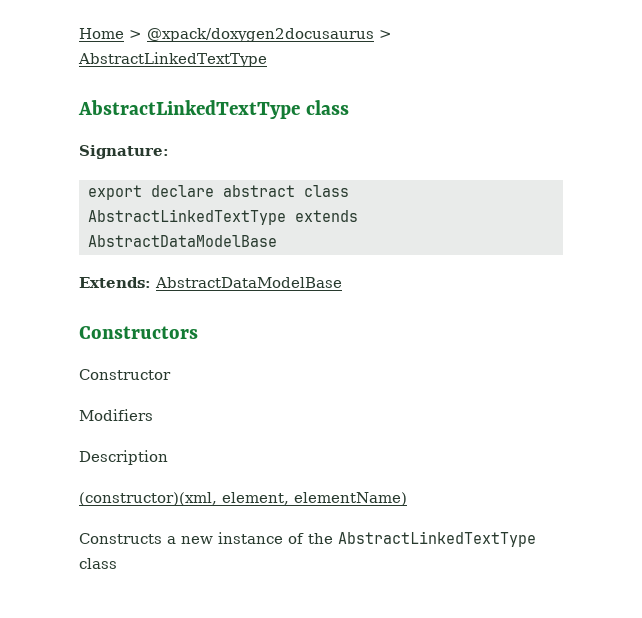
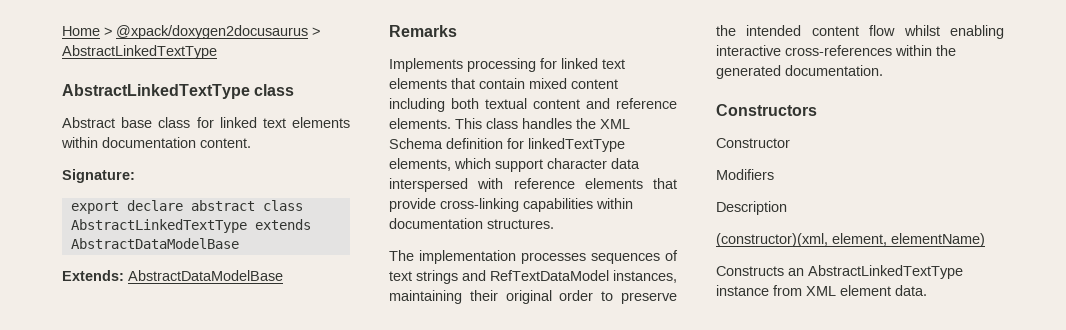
(349, 107) none -> [62,117,350,128] [61,137,251,148] // Abstract base class for linked text elements within documentation content.
(342, 282) none -> [389,25,457,37] [389,58,625,72] [389,78,618,89] [389,98,677,112] [389,118,630,129] [389,138,625,152] [389,158,640,172] [389,178,677,192] [389,198,633,212] [389,218,554,229] [389,250,678,264] [389,270,677,284] [389,290,677,304] [716,25,1004,39] [716,45,956,56] [716,65,883,79] // Remarks // Implements processing for linked text elements that contain mixed content including both textual content and reference elements. This class handles the XML Schema definition for linkedTextType elements, which support character data interspersed with reference elements that provide cross-linking capabilities within documentation structures. // The implementation processes sequences of text strings and RefTextDataModel instances, maintaining their original order to preserve the intended content flow whilst enabling interactive cross-references within the generated documentation.
[167,531,536,547] [79,558,117,569] a new instance of the AbstractLinkedTextType class -> [788,265,963,279] [716,285,927,296] an AbstractLinkedTextType instance from XML element data.

